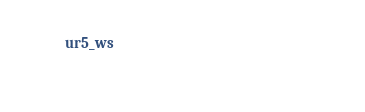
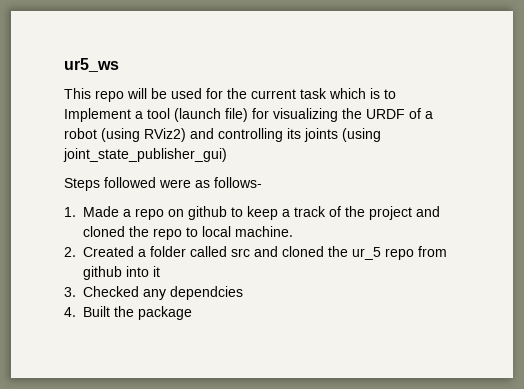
(114, 43) none -> [64,88,396,102] [64,108,433,122] [64,128,381,142] [63,148,227,162] [64,177,262,191] [64,206,440,220] [83,226,293,240] [64,246,447,260] [83,266,160,280] [64,286,243,300] [64,306,192,320] // This repo will be used for the current task which is to Implement a tool (launch file) for visualizing the URDF of a robot (using RViz2) and controlling its joints (using joint_state_publisher_gui) // Steps followed were as follows- // 1. Made a repo on github to keep a track of the project and cloned the repo to local machine. // 2. Created a folder called src and cloned the ur_5 repo from github into it // 3. Checked any dependcies // 4. Built the package

